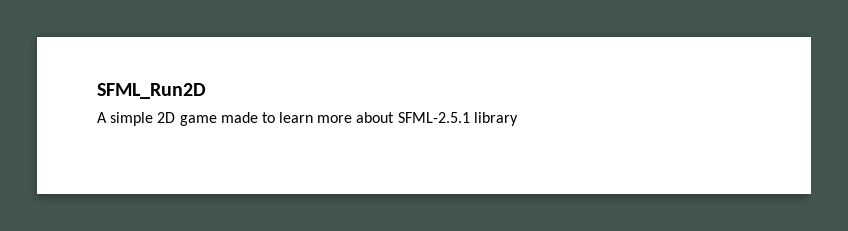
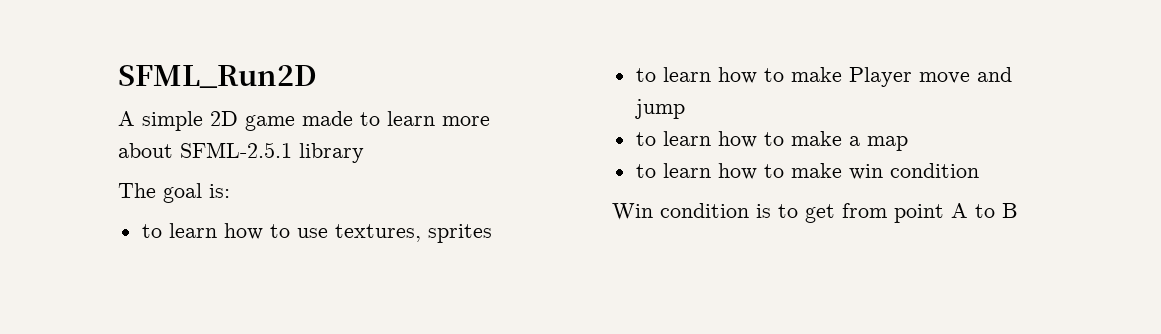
(518, 119) none -> [118,183,230,203] [141,223,492,243] [635,67,1012,87] [634,99,685,119] [635,131,908,151] [635,163,979,180] [612,203,1018,223] // The goal is: // to learn how to use textures, sprites // to learn how to make Player move and jump // to learn how to make a map // to learn how to make win condition // Win condition is to get from point A to B

